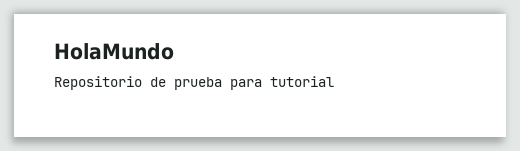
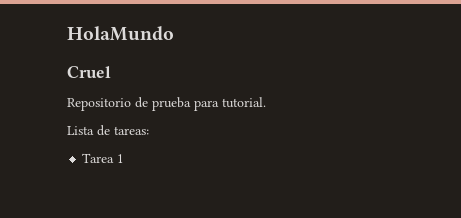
(174, 51) none -> [67,66,111,78] // Cruel
[270,76,334,87] tutorial -> [222,97,266,108] [67,125,149,136] [82,153,125,163] tutorial. // Lista de tareas: // Tarea 1

